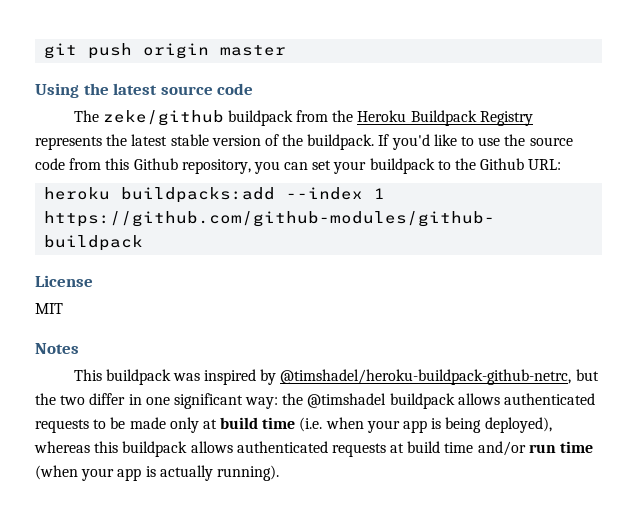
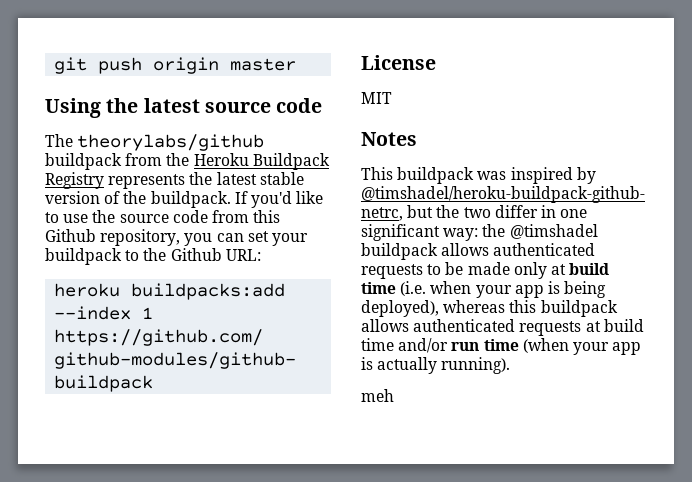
[102,110,224,126] zeke/github -> [77,134,265,151] theorylabs/github
(279, 473) none -> [361,389,394,402] // meh

